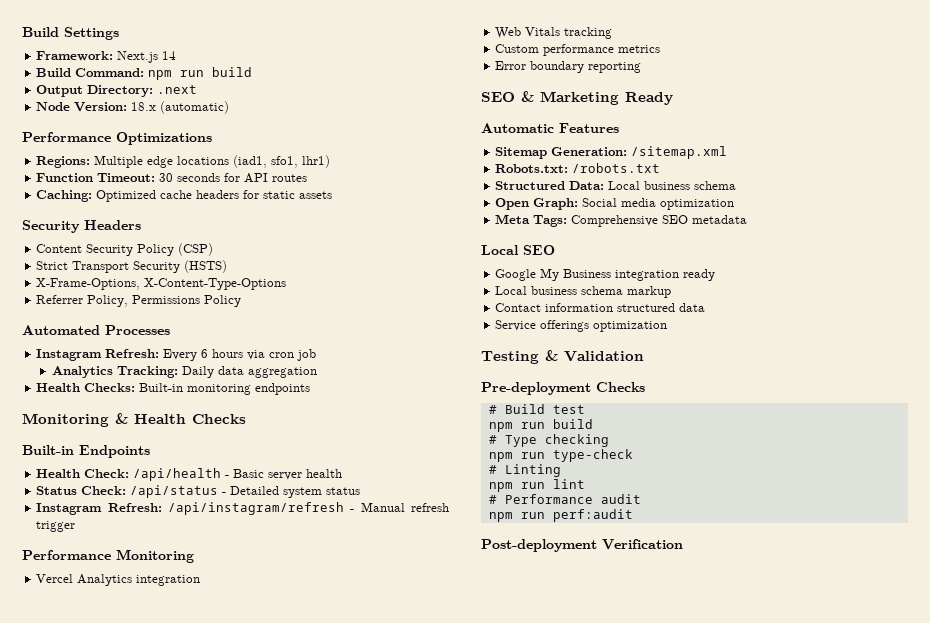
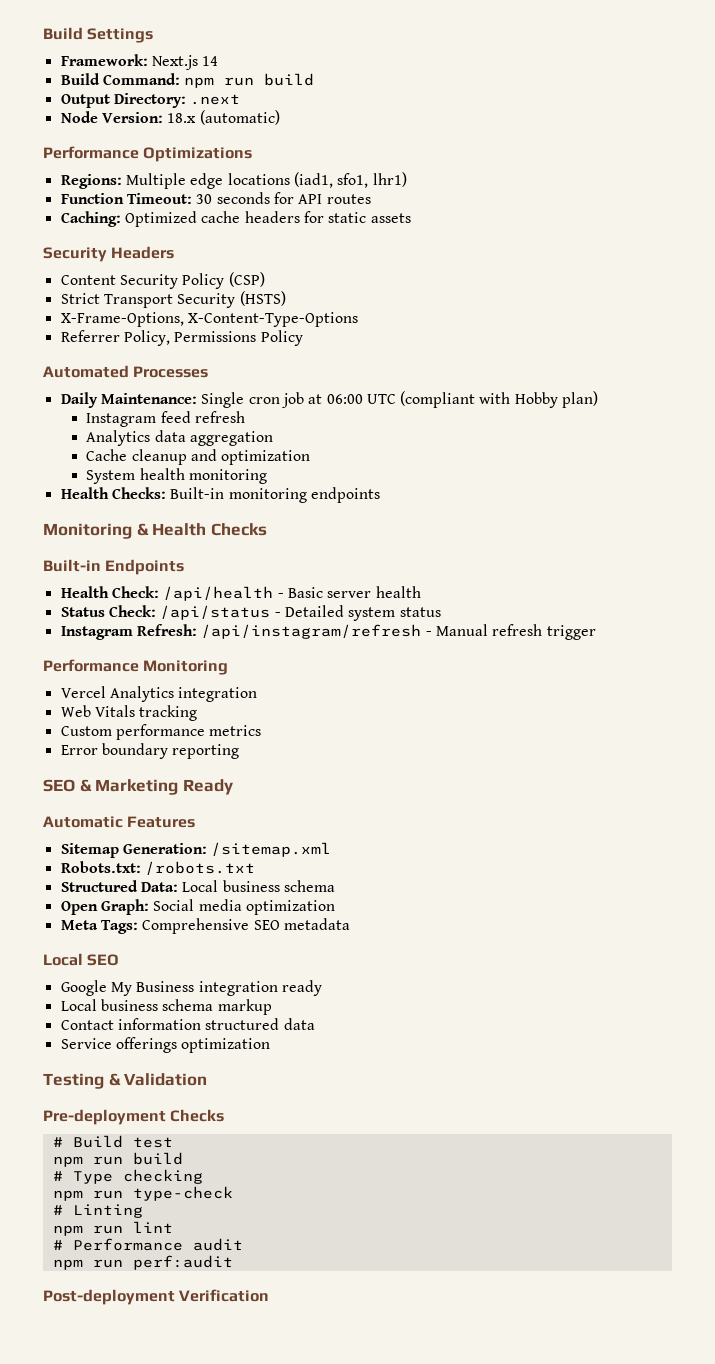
[36,349,317,361] [52,366,215,378] Instagram Refresh: Every 6 hours via cron job // Analytics Tracking: Daily -> [60,391,599,408] [86,411,245,427] [86,430,151,446] Daily Maintenance: Single cron job at 06:00 UTC (compliant with Hobby plan) // Instagram feed refresh // Analytics
(318, 372) none -> [86,449,311,465] [86,468,267,484] // Cache cleanup and optimization // System health monitoring

